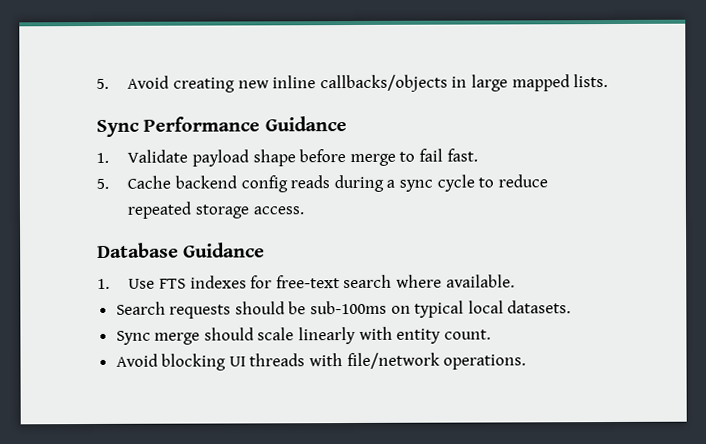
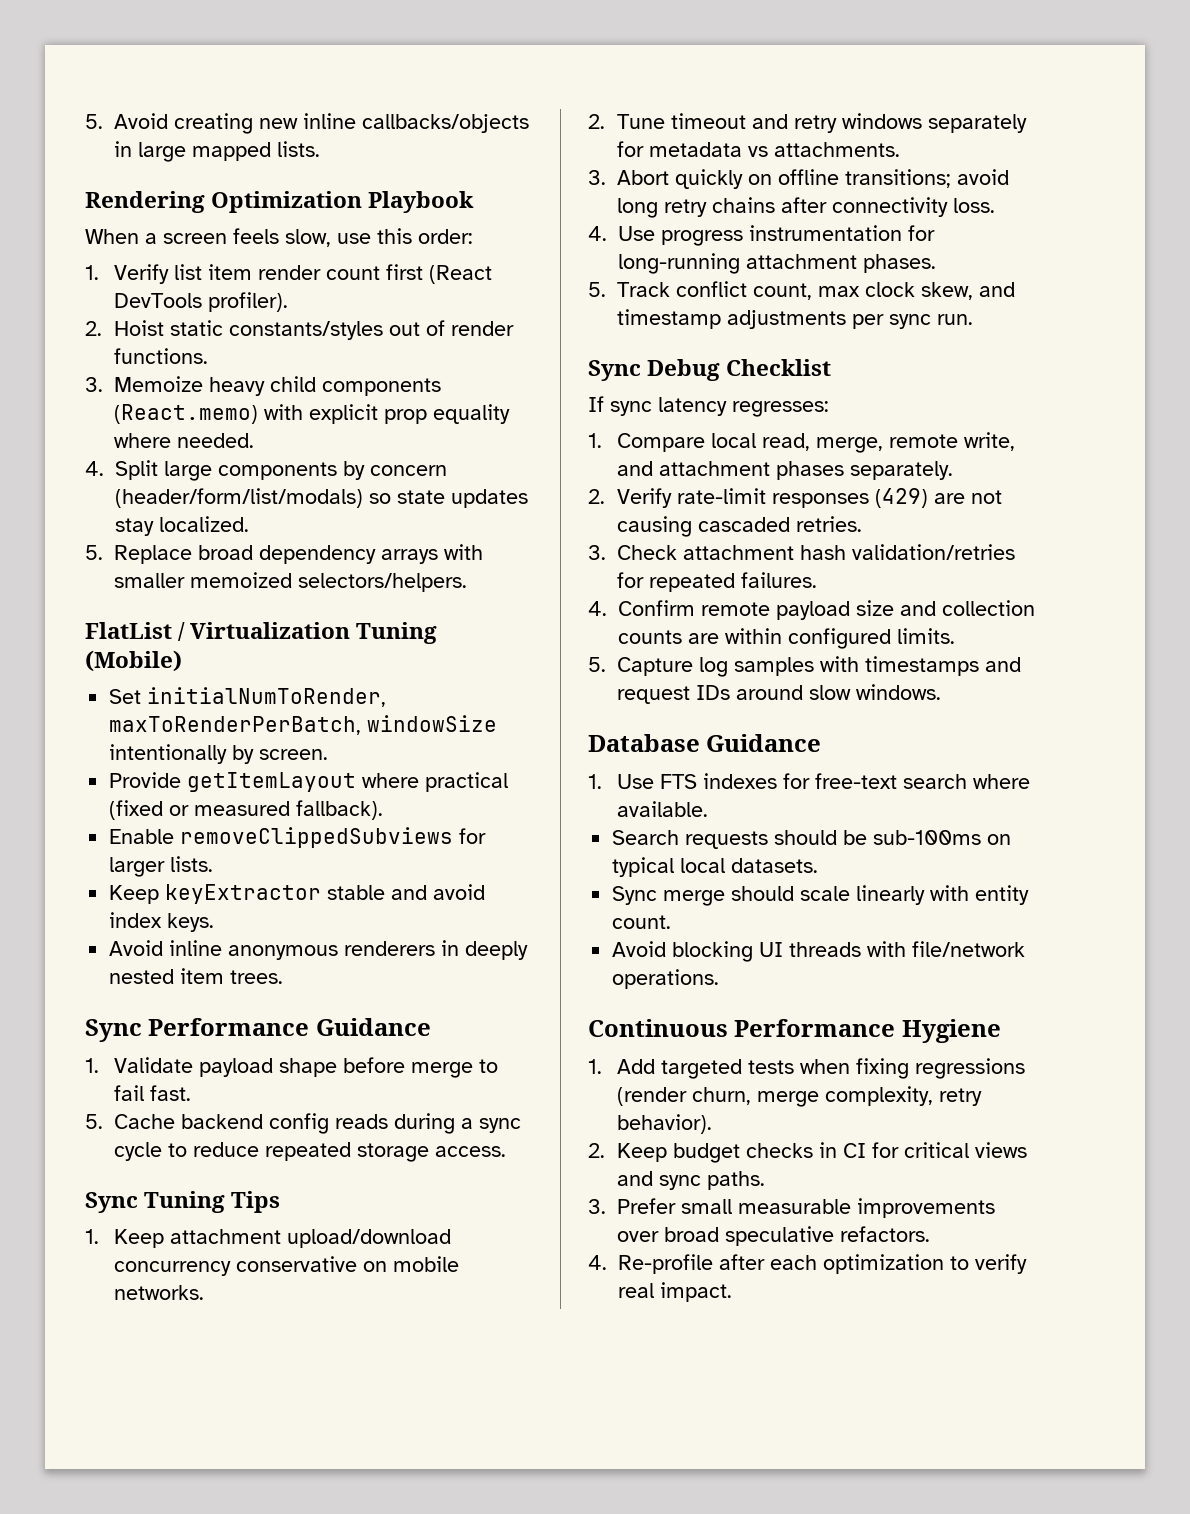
(609, 81) none -> [85,191,475,213] [85,228,473,247] [85,264,492,284] [113,292,288,312] [85,320,514,340] [113,348,208,364] [85,376,441,396] [114,404,510,424] [114,433,254,448] [85,460,447,481] [115,488,528,508] [115,516,249,536] [85,544,483,564] [114,572,467,592] [85,622,438,644] [85,650,182,672] [109,687,387,707] [109,715,498,735] [109,744,329,764] [109,772,509,792] [109,800,384,820] [109,827,487,848] [109,856,214,877] [109,884,486,904] [109,912,215,932] [109,940,529,960] [109,968,284,984] // Rendering Optimization Playbook // When a screen feels slow, use this order: // 1. Verify list item render count first (React DevTools profiler). // 2. Hoist static constants/styles out of render functions. // 3. Memoize heavy child components (React.memo) with explicit prop equality where needed. // 4. Split large components by concern (header/form/list/modals) so state updates stay localized. // 5. Replace broad dependency arrays with smaller memoized selectors/helpers. // FlatList / Virtualization Tuning (Mobile) // Set initialNumToRender, maxToRenderPerBatch, windowSize intentionally by screen. // Provide getItemLayout where practical (fixed or measured fallback). // Enable removeClippedSubviews for larger lists. // Keep keyExtractor stable and avoid index keys. // Avoid inline anonymous renderers in deeply nested item trees.
(304, 210) none -> [85,1191,281,1213] [85,1229,451,1248] [113,1256,459,1276] [113,1285,204,1300] [588,113,1027,133] [616,141,900,157] [588,169,1009,189] [617,197,995,218] [588,225,935,246] [618,253,936,274] [588,281,1015,300] [617,309,973,329] [588,359,832,381] [588,396,829,417] [588,432,1015,453] [616,461,953,480] [588,488,1002,508] [616,516,862,537] [588,544,1015,560] [617,572,817,592] [588,600,1035,620] [618,628,955,649] [588,656,1021,677] [617,684,941,704] // Sync Tuning Tips // 1. Keep attachment upload/download concurrency conservative on mobile networks. // 2. Tune timeout and retry windows separately for metadata vs attachments. // 3. Abort quickly on offline transitions; avoid long retry chains after connectivity loss. // 4. Use progress instrumentation for long-running attachment phases. // 5. Track conflict count, max clock skew, and timestamp adjustments per sync run. // Sync Debug Checklist // If sync latency regresses: // 1. Compare local read, merge, remote write, and attachment phases separately. // 2. Verify rate-limit responses (429) are not causing cascaded retries. // 3. Check attachment hash validation/retries for repeated failures. // 4. Confirm remote payload size and collection counts are within configured limits. // 5. Capture log samples with timestamps and request IDs around slow windows.
(527, 362) none -> [588,1019,1001,1043] [588,1058,1025,1079] [616,1086,982,1107] [616,1114,712,1134] [588,1142,1027,1163] [616,1171,765,1190] [588,1198,995,1218] [617,1226,930,1246] [588,1254,1027,1274] [618,1282,732,1302] // Continuous Performance Hygiene // 1. Add targeted tests when fixing regressions (render churn, merge complexity, retry behavior). // 2. Keep budget checks in CI for critical views and sync paths. // 3. Prefer small measurable improvements over broad speculative refactors. // 4. Re-profile after each optimization to verify real impact.

